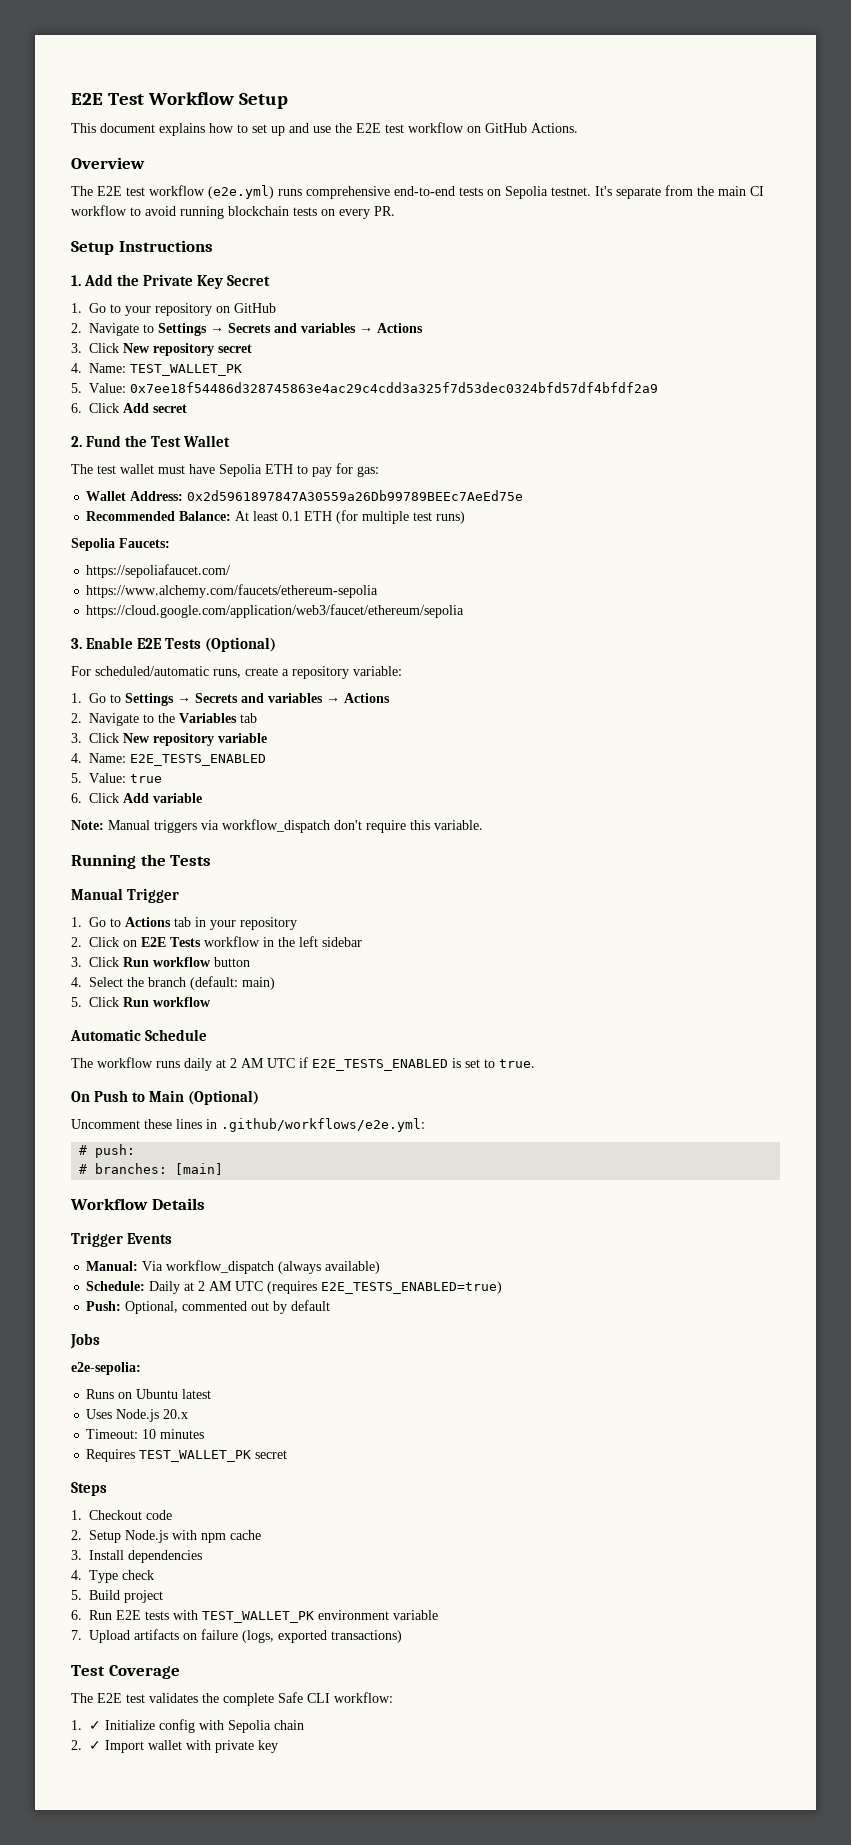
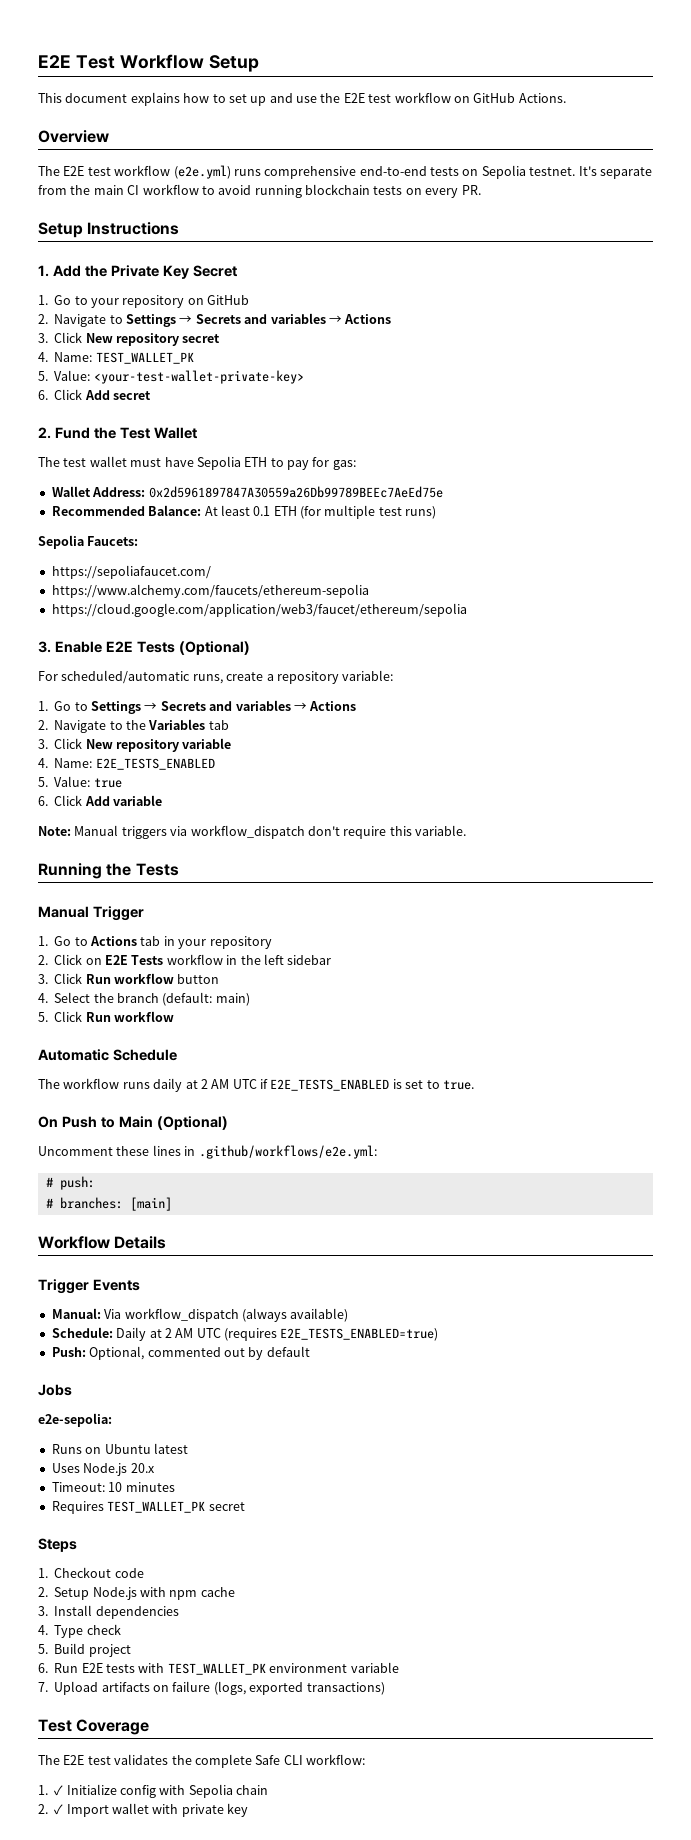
[130,382,658,393] 0x7ee18f54486d328745863e4ac29c4cdd3a325f7d53dec0324bfd57df4bfdf2a9 -> [93,370,304,384] <your-test-wallet-private-key>

